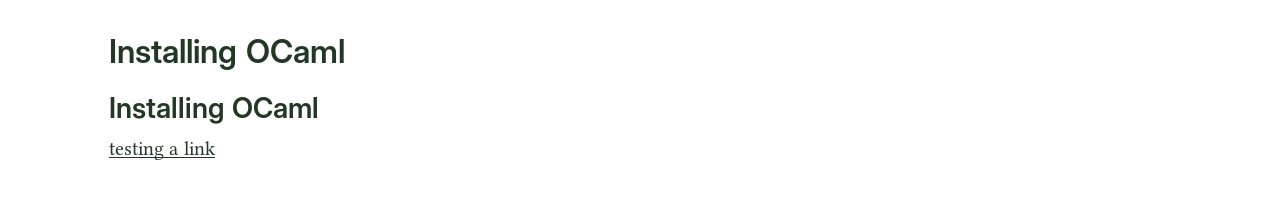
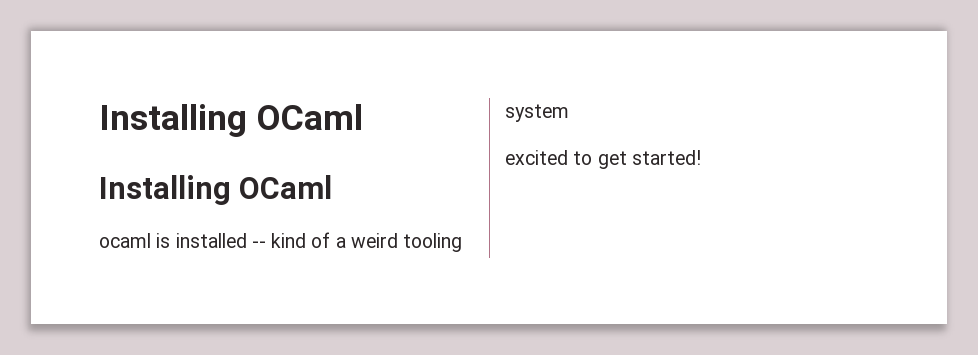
[109,141,216,160] testing a link -> [99,232,463,252] [505,104,569,122] [505,150,701,169] ocaml is installed -- kind of a weird tooling system // excited to get started!

